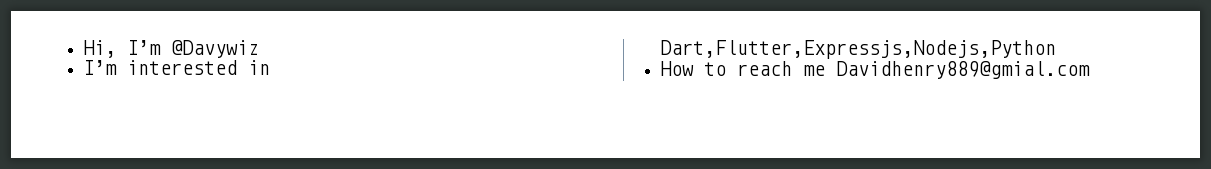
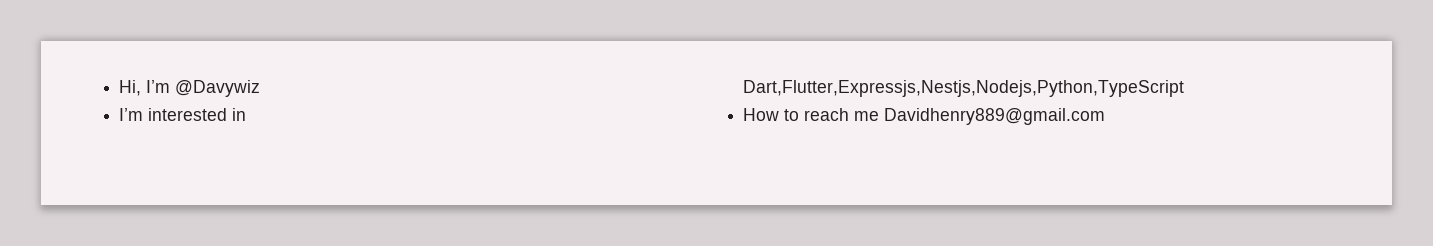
[660,40,1057,59] Dart,Flutter,Expressjs,Nodejs,Python -> [743,80,1185,97] Dart,Flutter,Expressjs,Nestjs,Nodejs,Python,TypeScript
[836,61,1091,79] Davidhenry889@gmial.com -> [884,108,1106,125] Davidhenry889@gmail.com

